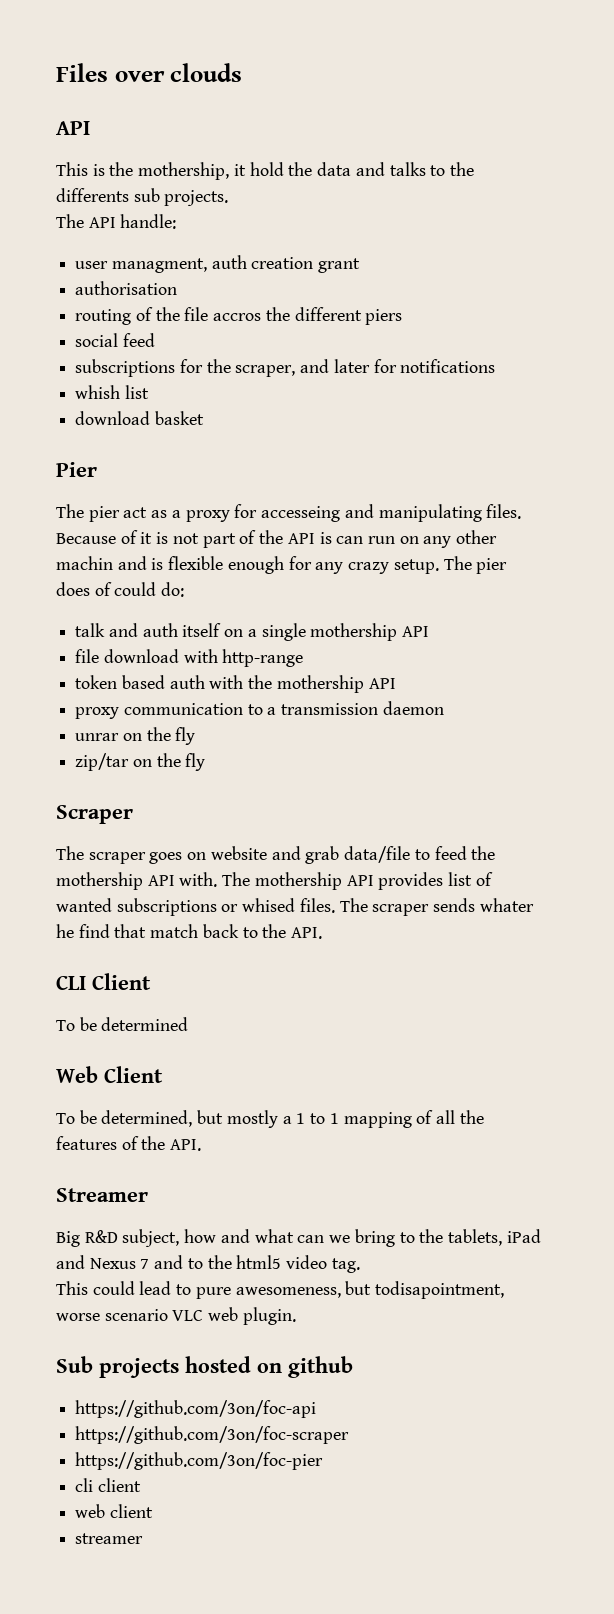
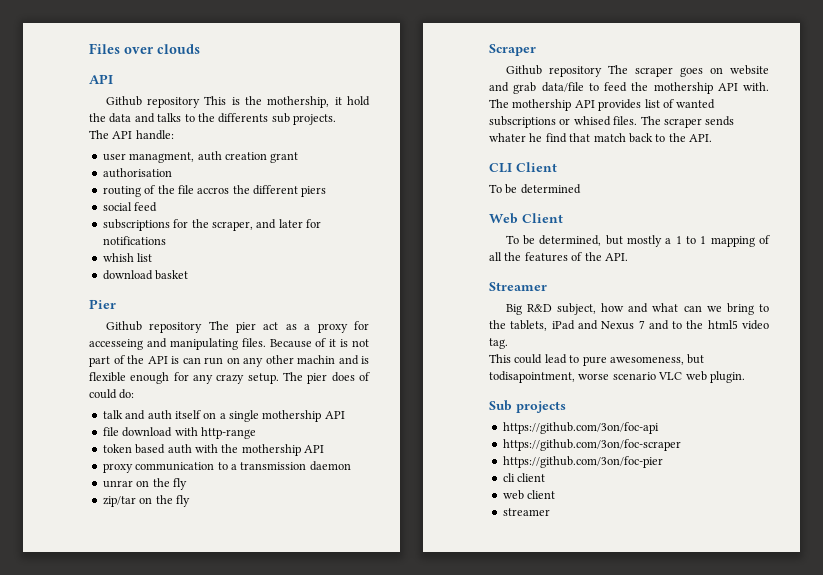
(90, 128) none -> [105,96,201,108] Github repository
(97, 469) none -> [105,321,203,333] Github repository
(133, 814) none -> [505,65,602,77] Github repository
[185,1356,353,1378] hosted on github -> (566, 407) none

